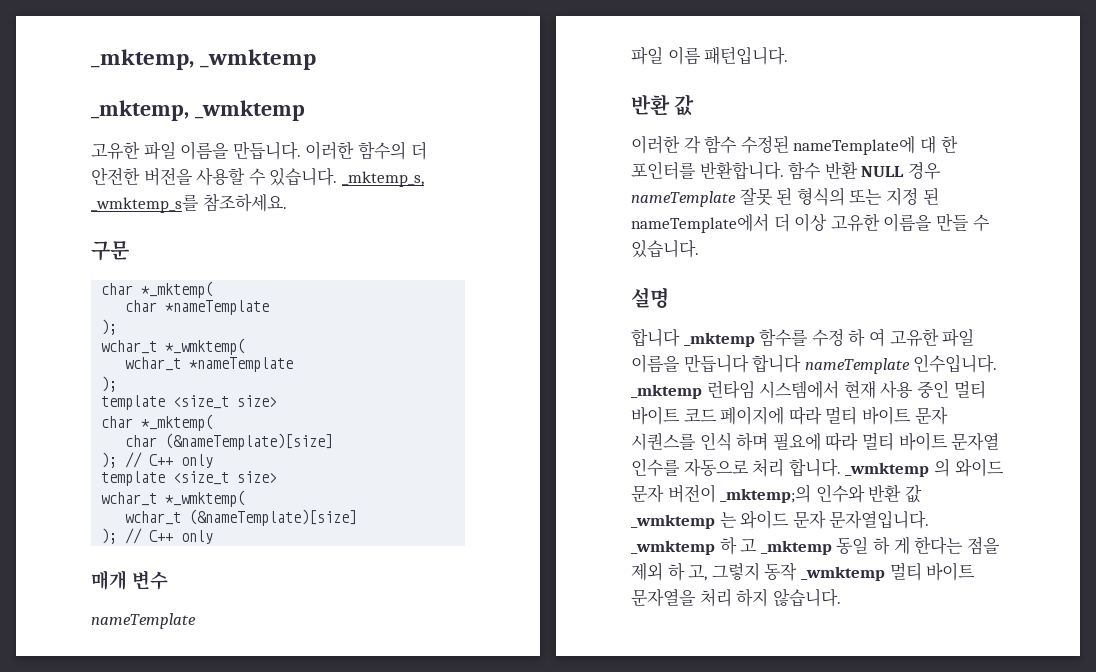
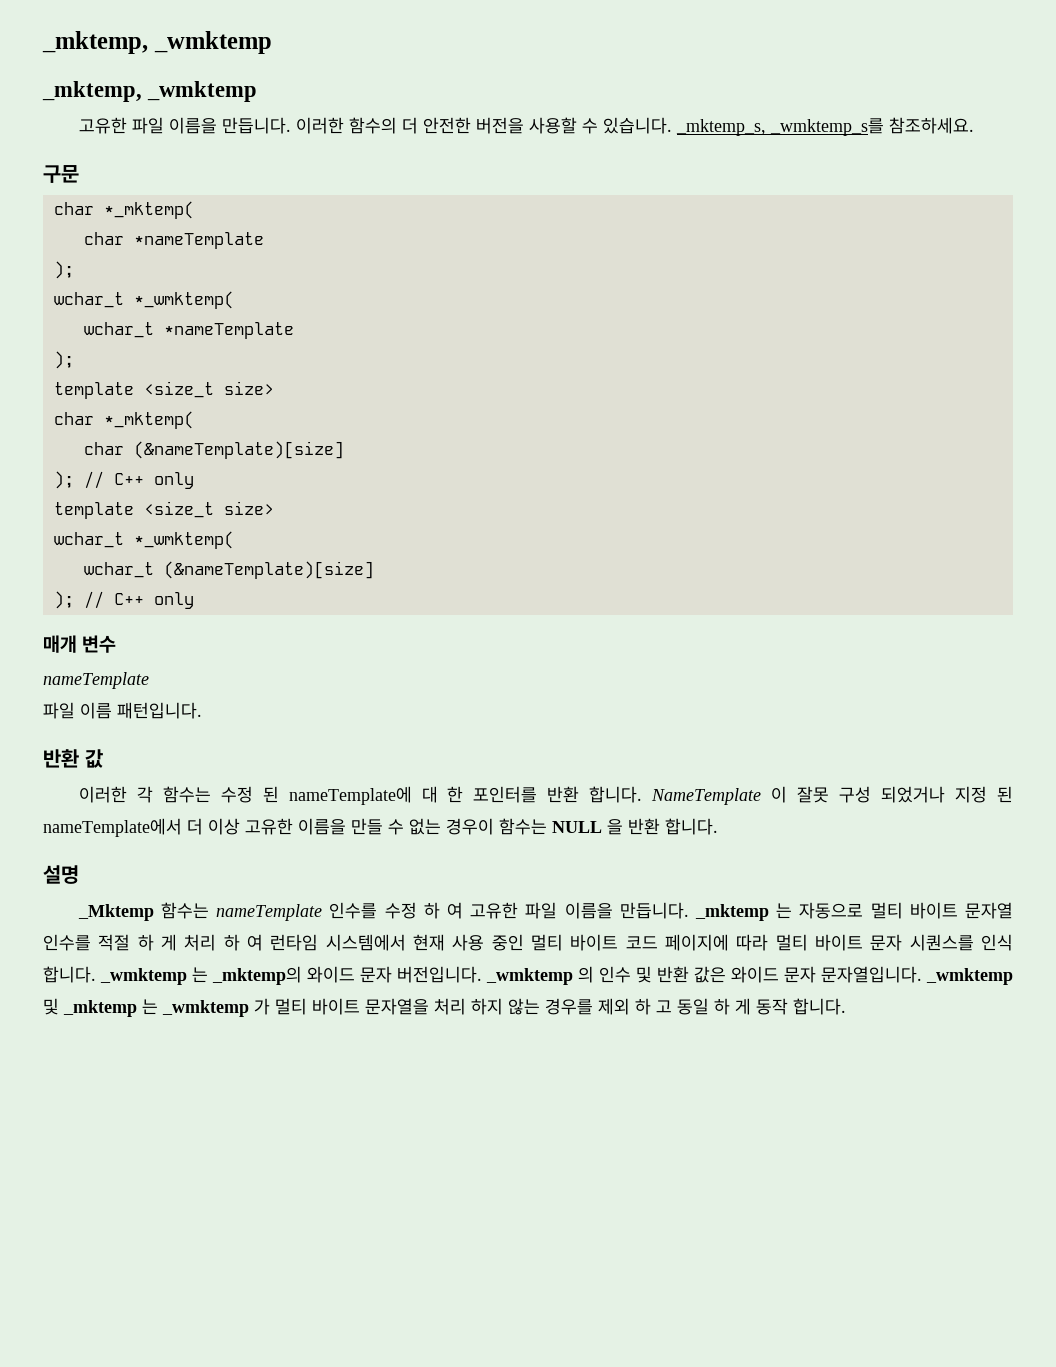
[704,135,789,154] 함수 수정된 -> [162,786,279,803] 함수는 수정 된
[699,161,941,180] [631,187,883,207] 반환합니다. 함수 반환 NULL 경우 nameTemplate 잘못 된 형식의 또는 -> [547,786,946,805] 반환 합니다. NameTemplate 이 잘못 구성 되었거나
[631,240,699,258] [631,287,669,308] [631,328,809,347] 있습니다. // 설명 // 합니다 _mktemp 함수를 -> [409,818,718,835] [43,865,79,884] [77,902,378,921] 없는 경우이 함수는 NULL 을 반환 합니다. // 설명 // _Mktemp 함수는 nameTemplate 인수를
[683,354,998,374] [631,384,702,399] 만듭니다 합니다 nameTemplate 인수입니다. _mktemp -> [619,902,1014,921] [43,934,263,951] 만듭니다. _mktemp 는 자동으로 멀티 바이트 문자열 인수를 적절 하 게 처리 하 여
[736,432,1000,451] [631,458,1004,477] [631,484,922,503] [631,510,930,529] [631,536,1000,555] [631,562,885,581] 하며 필요에 따라 멀티 바이트 문자열 인수를 자동으로 처리 합니다. _wmktemp 의 와이드 문자 버전이 _mktemp;의 인수와 반환 값 _wmktemp 는 와이드 문자 문자열입니다. _wmktemp 하 고 _mktemp 동일 하 게 한다는 점을 제외 하 고, 그렇지 동작 _wmktemp -> [43,966,1013,985] [43,998,270,1017] 합니다. _wmktemp 는 _mktemp의 와이드 문자 버전입니다. _wmktemp 의 인수 및 반환 값은 와이드 문자 문자열입니다. _wmktemp 및 _mktemp 는 _wmktemp 가
[772,588,841,607] 않습니다. -> [508,998,846,1015] 않는 경우를 제외 하 고 동일 하 게 동작 합니다.

